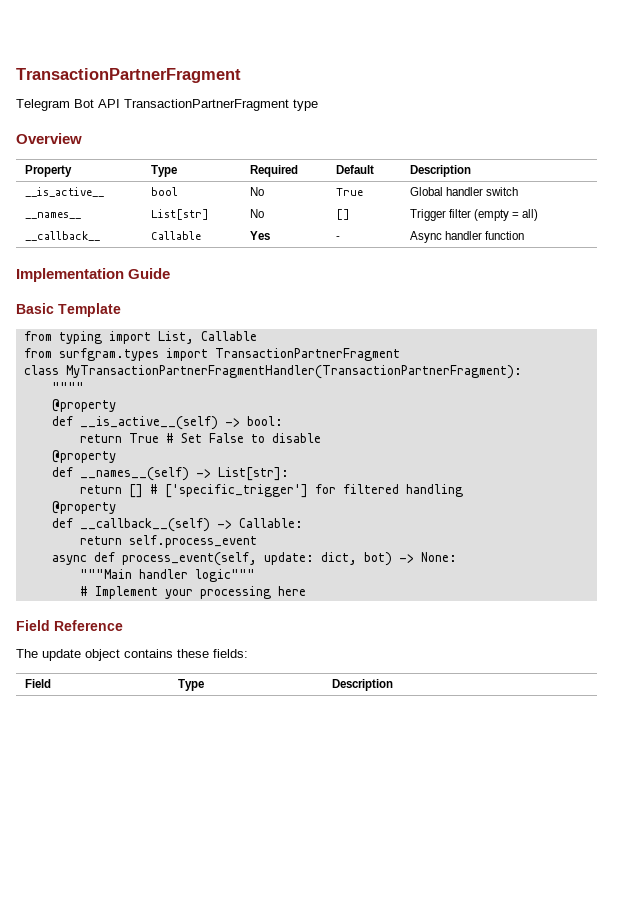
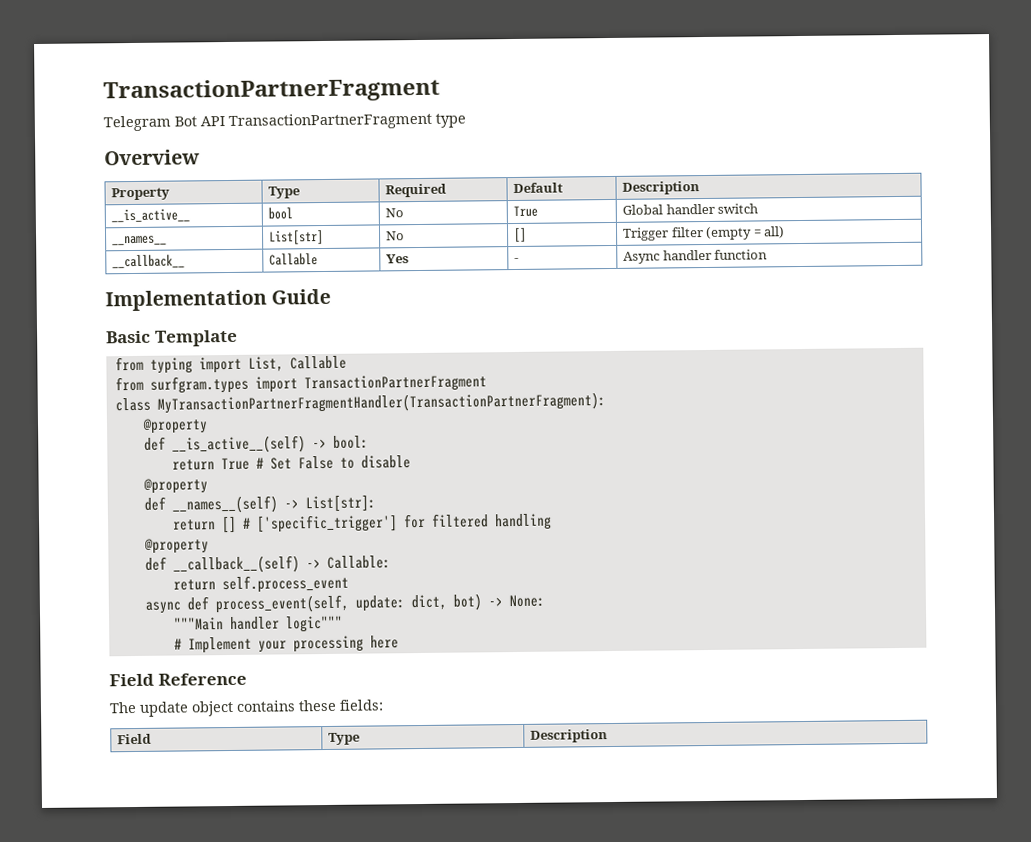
[51,382,84,392] // """" -> (606, 403) none

